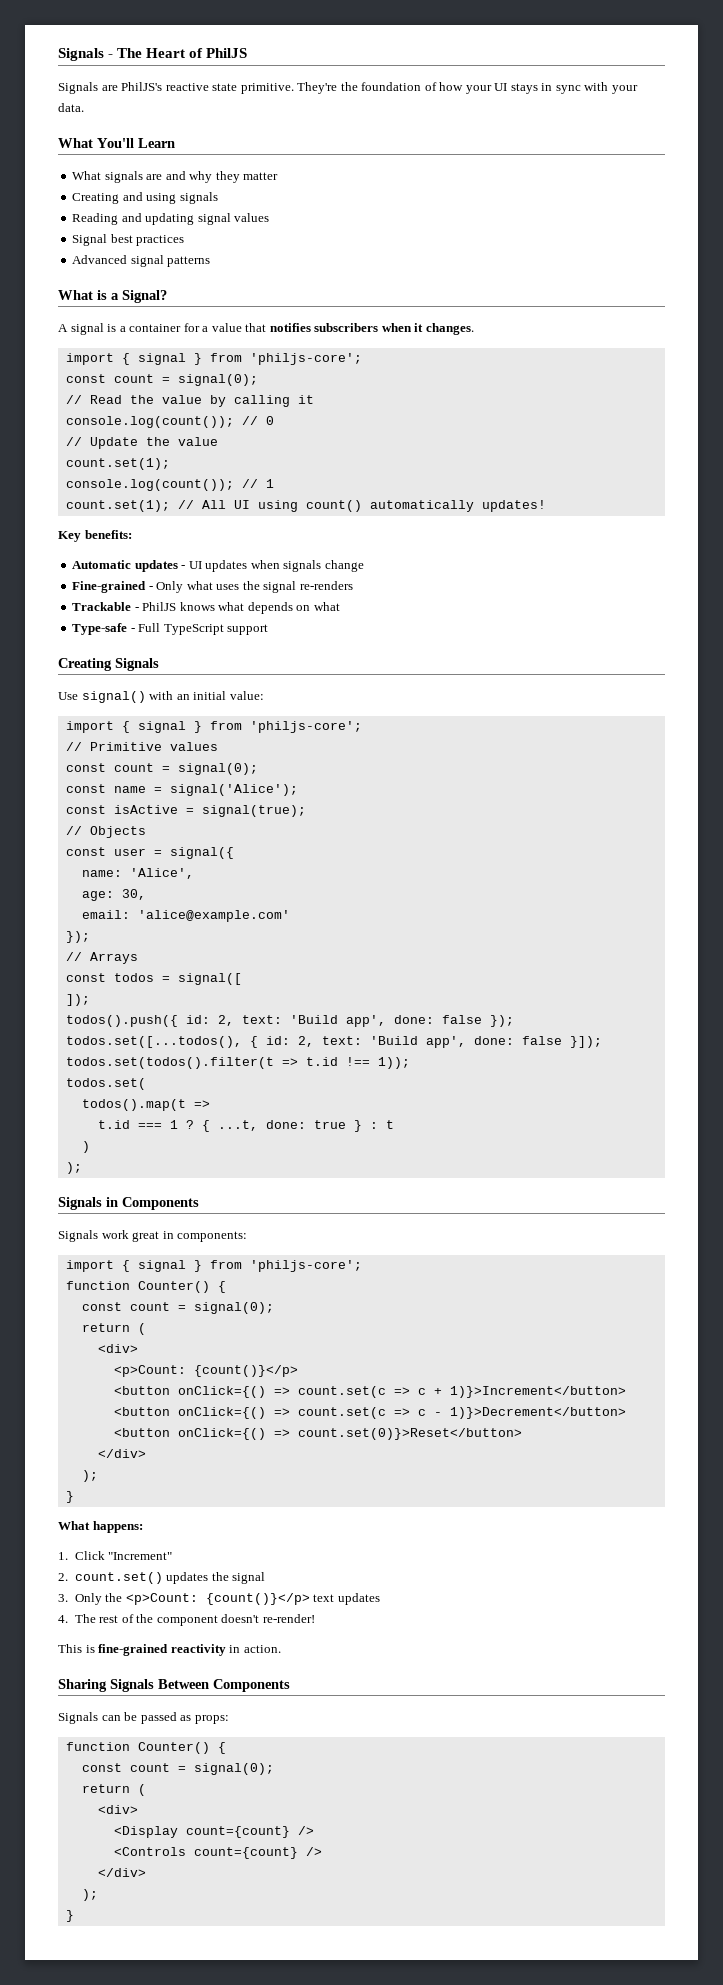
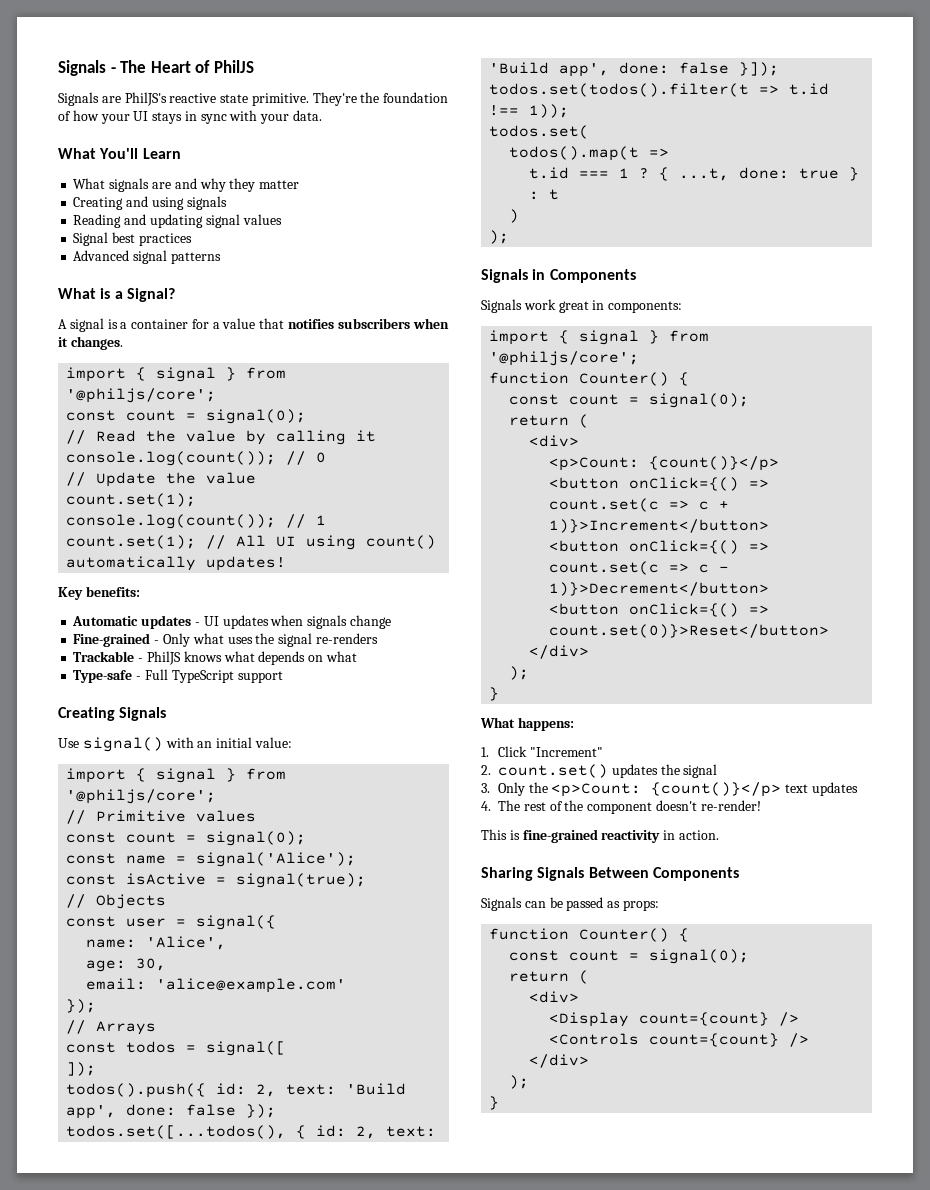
[249,353,362,365] 'philjs-core'; -> [66,388,217,403] '@philjs/core';
[249,721,362,733] 'philjs-core'; -> [66,789,217,804] '@philjs/core';
[249,1260,362,1272] 'philjs-core'; -> [489,351,640,366] '@philjs/core';

